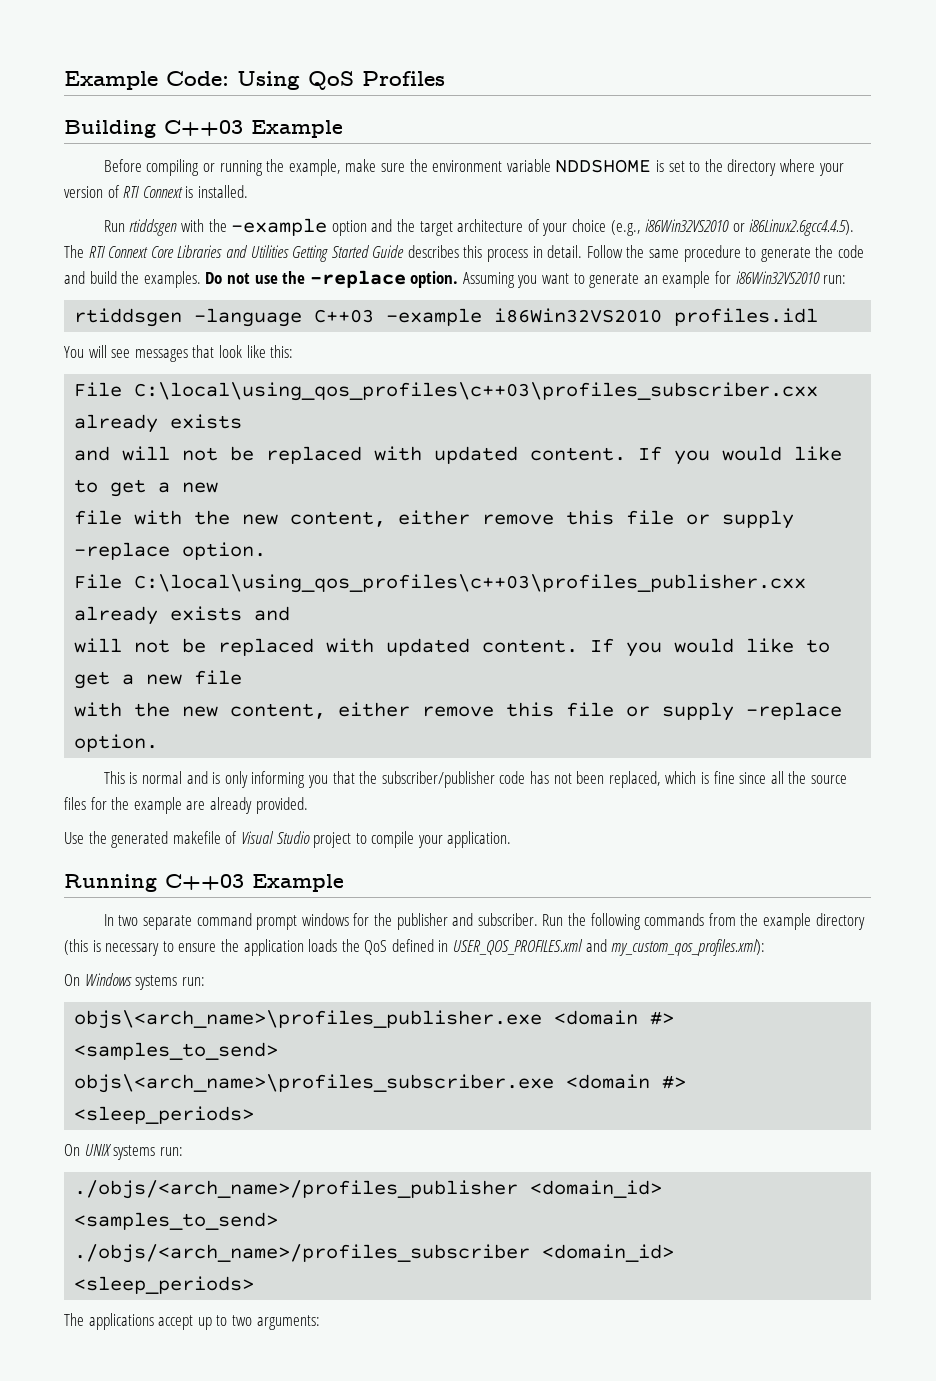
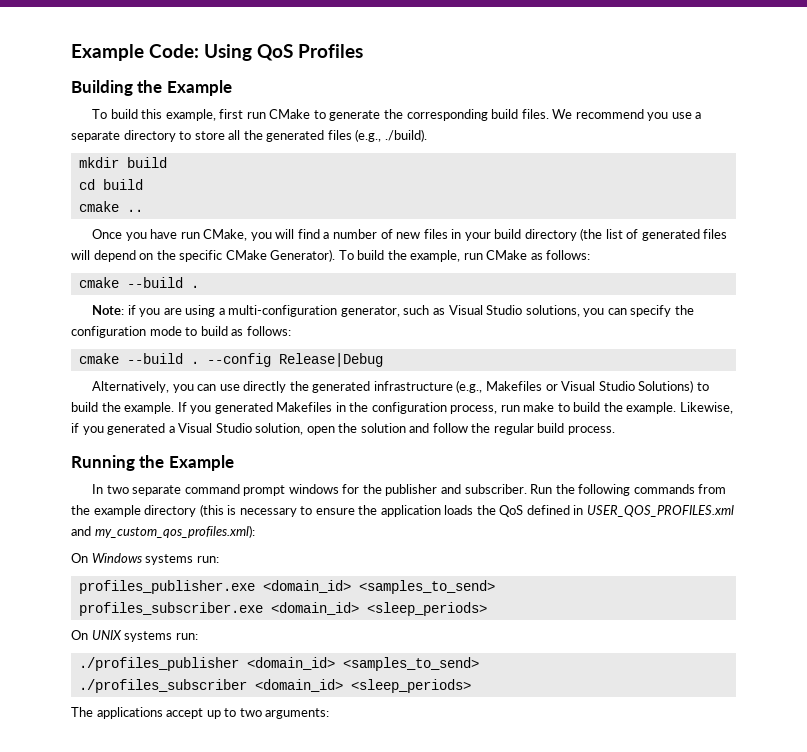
[164,120,343,138] [103,159,844,176] [64,185,248,198] [103,218,855,236] [64,245,864,262] [64,270,847,288] [74,308,819,327] [64,345,294,362] [74,382,819,401] [74,414,243,433] [74,446,843,465] [74,479,219,497] [74,510,795,529] [74,542,267,560] [74,574,807,593] [74,606,291,625] [74,638,831,657] [74,670,243,689] [74,702,843,721] [74,734,159,752] [103,771,847,788] [64,797,308,814] [64,831,512,848] C++03 Example // Before compiling or running the example, make sure the environment variable NDDSHOME is set to the directory where your version of RTI Connext is installed. // Run rtiddsgen with the -example option and the target architecture of your choice (e.g., i86Win32VS2010 or i86Linux2.6gcc4.4.5). The RTI Connext Core Libraries and Utilities Getting Started Guide describes this process in detail. Follow the same procedure to generate the code and build the examples. Do not use the -replace option. Assuming you want to generate an example for i86Win32VS2010 run: // rtiddsgen -language C++03 -example i86Win32VS2010 profiles.idl // You will see messages that look like this: // File C:\local\using_qos_profiles\c++03\profiles_subscriber.cxx already exists // and will not be replaced with updated content. If you would like to get a new // file with the new content, either remove this file or supply -replace option. // File C:\local\using_qos_profiles\c++03\profiles_publisher.cxx already exists and // will not be replaced with updated content. If you would like to get a new file // with the new content, either remove this file or supply -replace option. // This is normal and is only informing you that the subscriber/publisher code has not been replaced, which is fine since all the source files for the example are already provided. // Use the generated makefile of Visual Studio project to compile your application. -> [137,80,232,96] [92,109,702,121] [71,129,427,142] [78,157,167,168] [78,179,143,190] [78,201,143,212] [92,228,728,241] [71,249,591,262] [78,277,199,288] [92,305,694,317] [71,326,291,338] [78,353,383,367] [92,380,709,393] [71,402,733,414] [71,423,615,435] the Example // To build this example, first run CMake to generate the corresponding build files. We recommend you use a separate directory to store all the generated files (e.g., ./build). // mkdir build // cd build // cmake .. // Once you have run CMake, you will find a number of new files in your build directory (the list of generated files will depend on the specific CMake Generator). To build the example, run CMake as follows: // cmake --build . // Note: if you are using a multi-configuration generator, such as Visual Studio solutions, you can specify the configuration mode to build as follows: // cmake --build . --config Release|Debug // Alternatively, you can use directly the generated infrastructure (e.g., Makefiles or Visual Studio Solutions) to build the example. If you generated Makefiles in the configuration process, run make to build the example. Likewise, if you generated a Visual Studio solution, open the solution and follow the regular build process.
[165,874,244,890] C++03 -> [139,455,165,468] the
[74,1010,675,1029] [74,1042,279,1060] [74,1074,687,1093] objs\<arch_name>\profiles_publisher.exe <domain #> <samples_to_send> // objs\<arch_name>\profiles_subscriber.exe <domain #> -> [78,580,495,594] [78,602,359,616] profiles_publisher.exe <domain_id> <samples_to_send> // profiles_subscriber.exe <domain_id>
[74,1180,663,1199] [74,1212,279,1230] [74,1244,531,1263] ./objs/<arch_name>/profiles_publisher <domain_id> <samples_to_send> // ./objs/<arch_name>/profiles_subscriber -> [78,657,479,671] [78,679,247,693] ./profiles_publisher <domain_id> <samples_to_send> // ./profiles_subscriber

